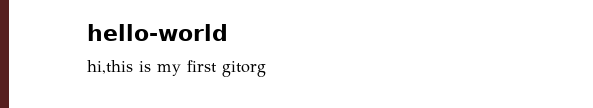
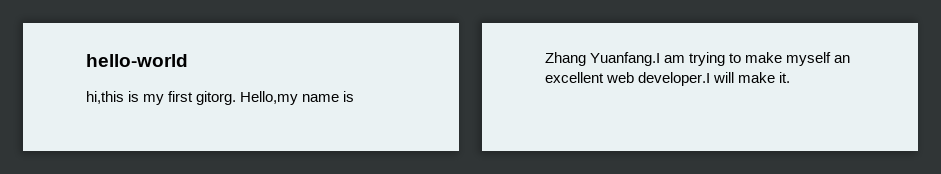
[222,61,266,77] gitorg -> [196,91,355,105] [545,52,851,66] [545,72,791,86] gitorg. Hello,my name is Zhang Yuanfang.I am trying to make myself an excellent web developer.I will make it.

